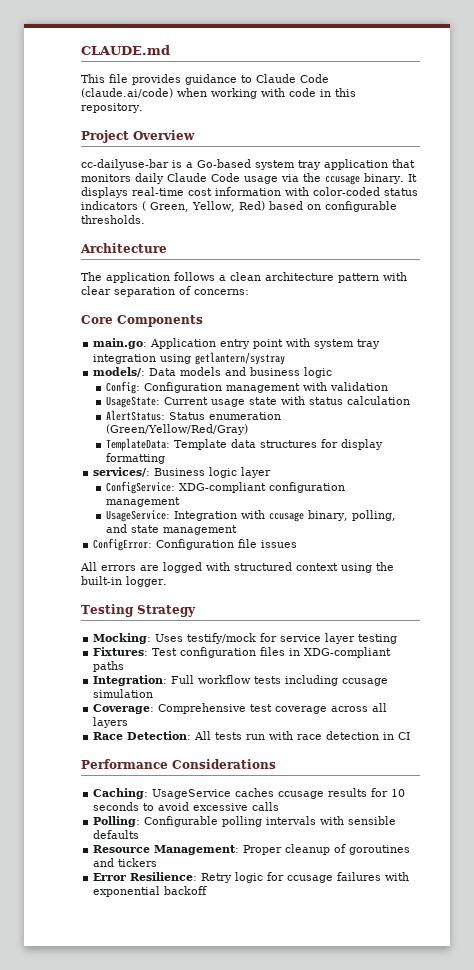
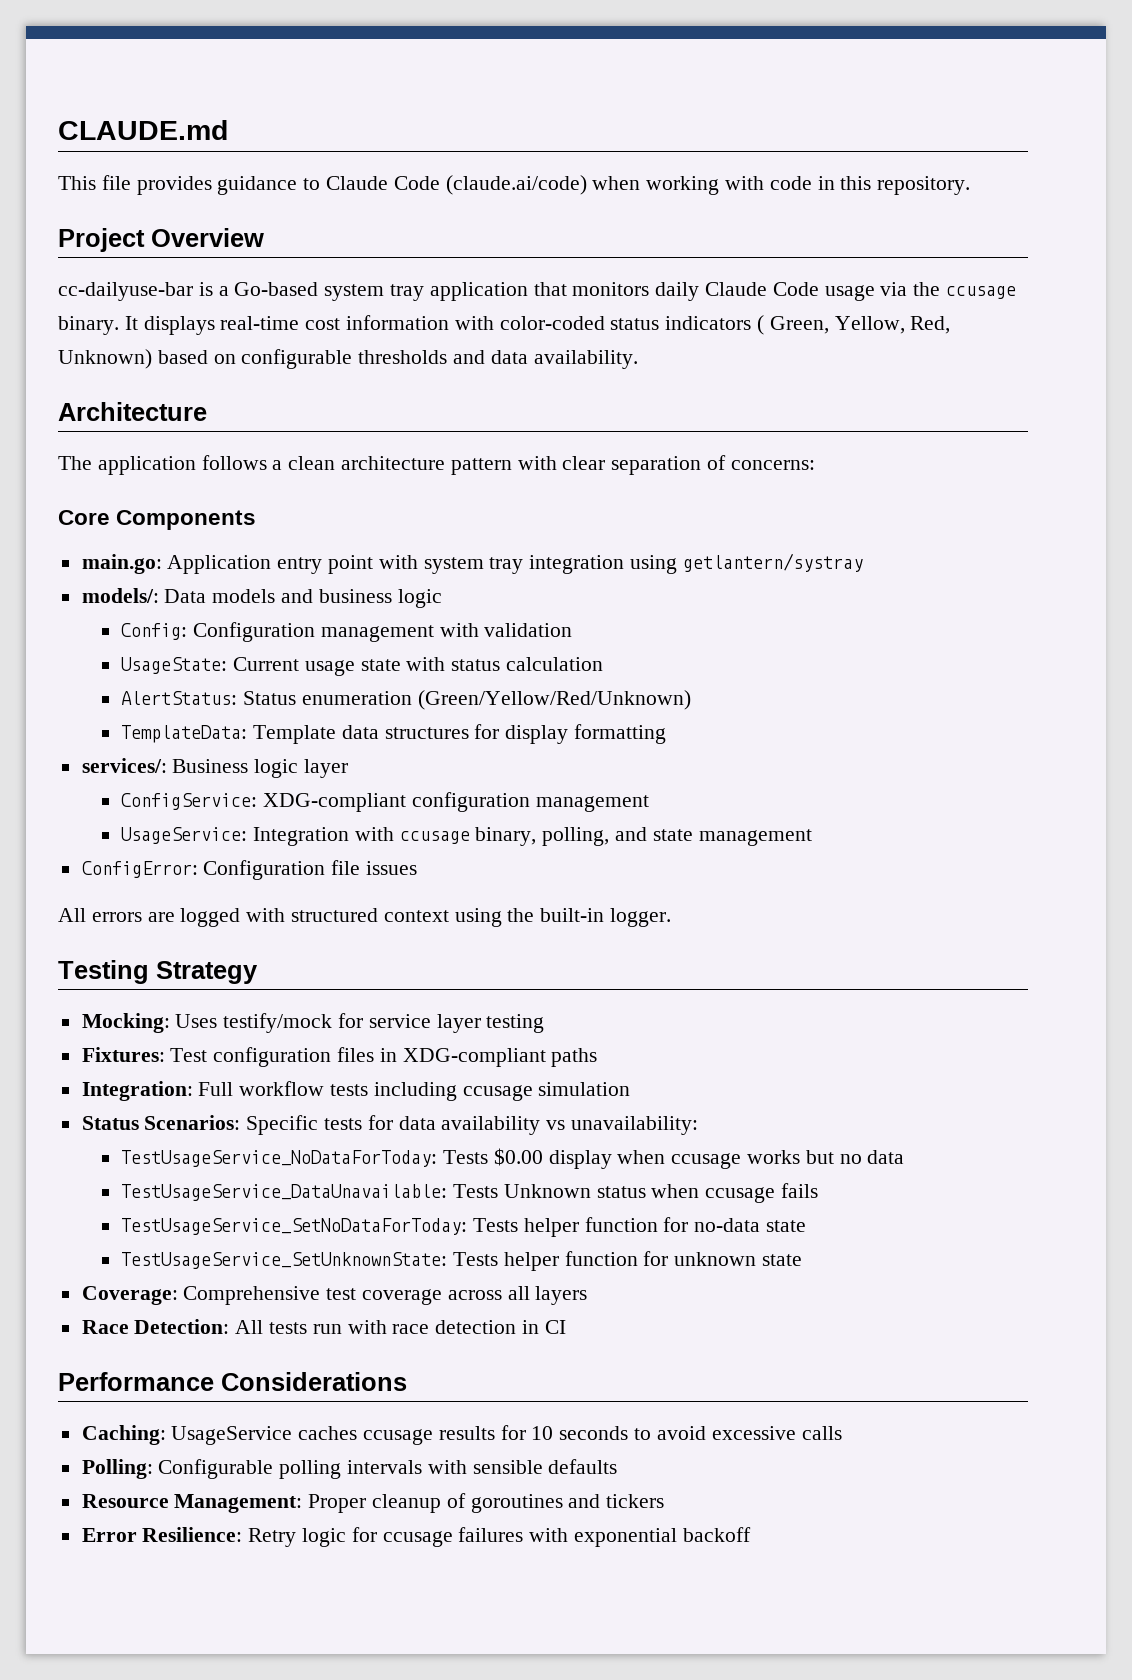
[238,201,265,211] Red) -> [910,316,951,334] [58,349,152,369] Red, Unknown)
[81,215,145,224] thresholds. -> [358,350,638,369] thresholds and data availability.
[105,424,248,435] (Green/Yellow/Red/Gray) -> [417,690,691,710] (Green/Yellow/Red/Unknown)
(154, 693) none -> [81,1115,699,1135] [121,1148,905,1169] [121,1183,818,1203] [121,1217,806,1237] [121,1251,802,1271] // Status Scenarios: Specific tests for data availability vs unavailability: // TestUsageService_NoDataForToday: Tests $0.00 display when ccusage works but no data // TestUsageService_DataUnavailable: Tests Unknown status when ccusage fails // TestUsageService_SetNoDataForToday: Tests helper function for no-data state // TestUsageService_SetUnknownState: Tests helper function for unknown state

